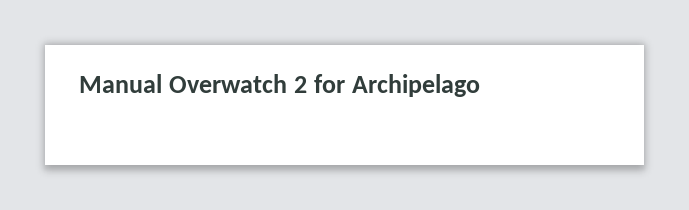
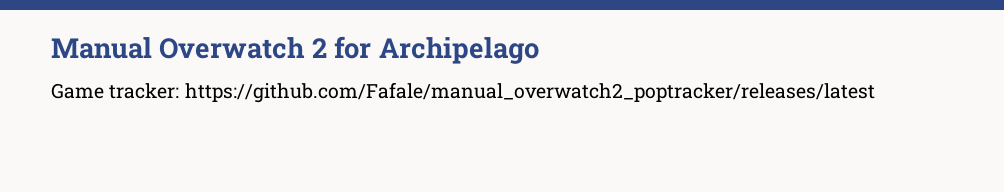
(481, 85) none -> [51,82,875,103] // Game tracker: https://github.com/Fafale/manual_overwatch2_poptracker/releases/latest

